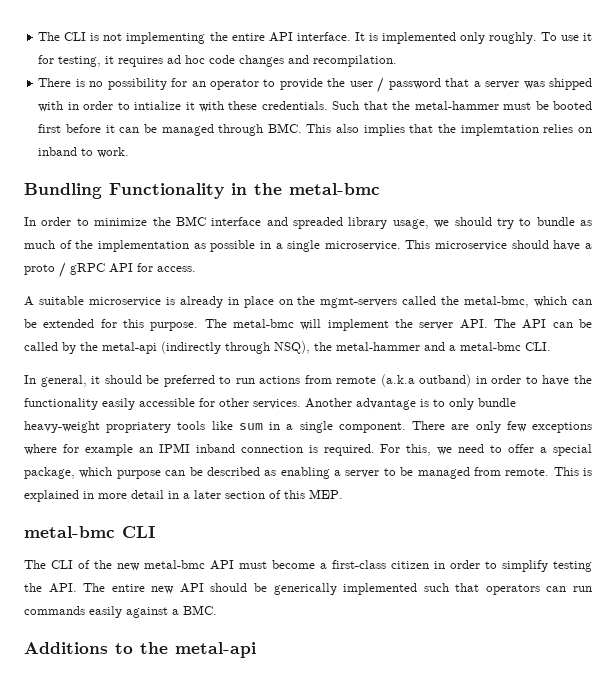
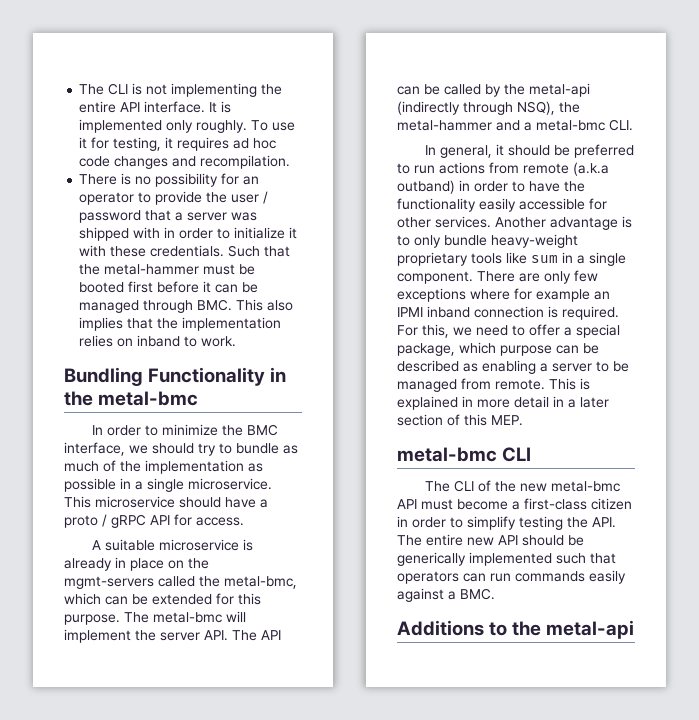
[134,101,182,110] intialize -> [234,227,286,239] initialize
[460,124,539,136] implemtation -> [182,317,282,331] implementation
[211,217,429,229] interface and spreaded library usage, -> [64,442,125,456] interface,
[106,422,172,433] propriatery -> [397,252,468,266] proprietary

